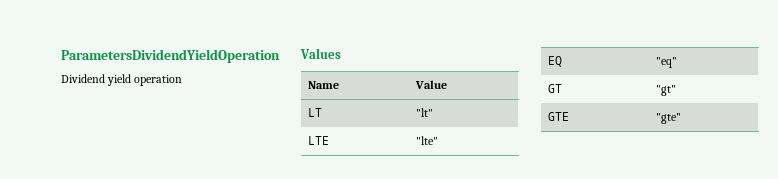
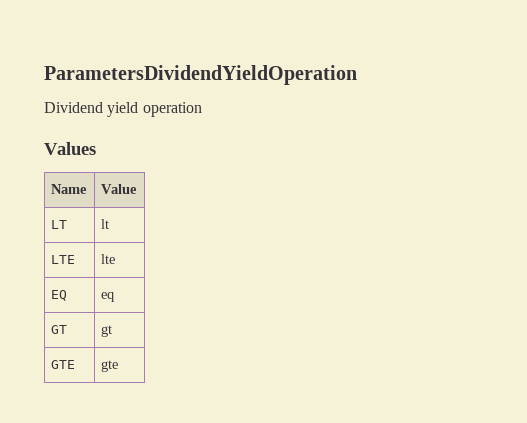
[416,108,434,117] "lt" -> [101,219,110,229] lt
[416,136,439,145] "lte" -> [101,254,116,264] lte
[656,57,678,68] "eq" -> [101,292,115,302] eq
[656,85,677,96] "gt" -> [101,325,113,337] gt
[656,113,682,124] "gte" -> [101,360,119,372] gte

